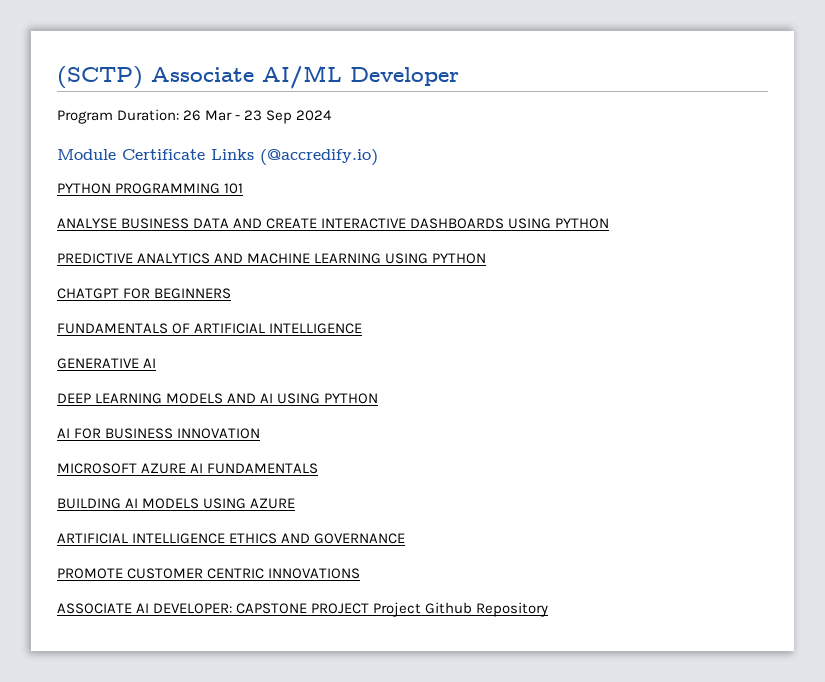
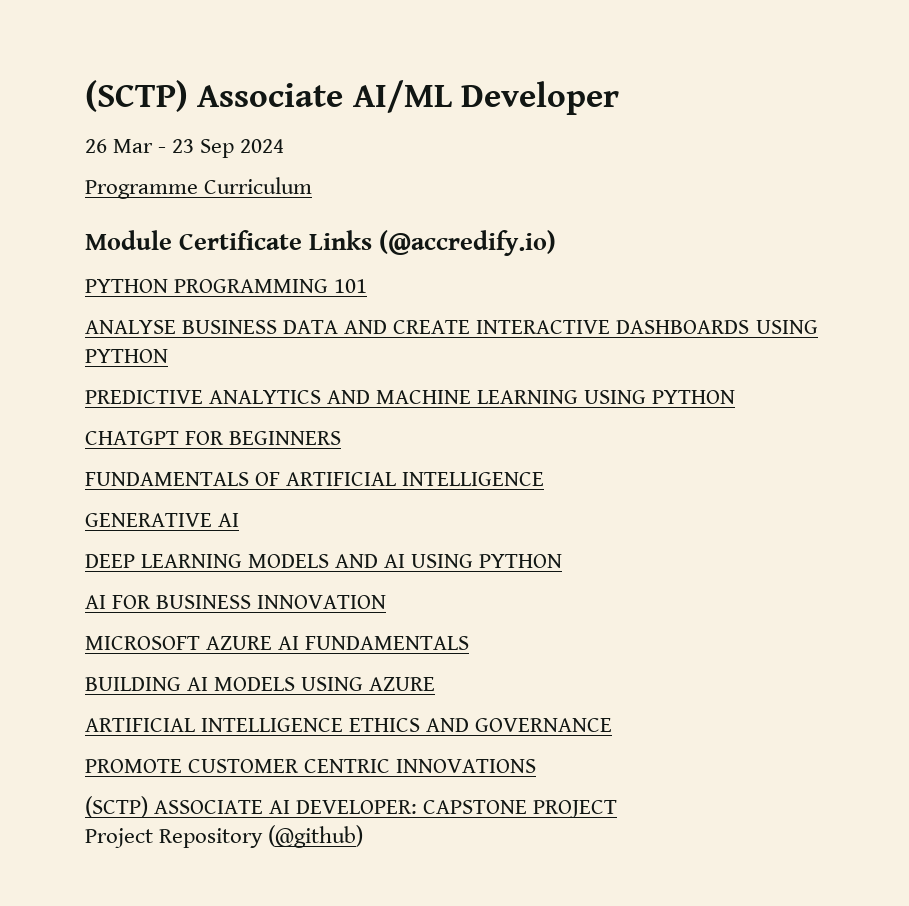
[57,109,180,124] Program Duration: -> (620, 98) none
(333, 115) none -> [85,177,313,199] // Programme Curriculum
(361, 573) none -> [85,796,148,818] (SCTP)
[373,602,549,617] Project Github Repository -> [85,825,364,848] // Project Repository (@github)

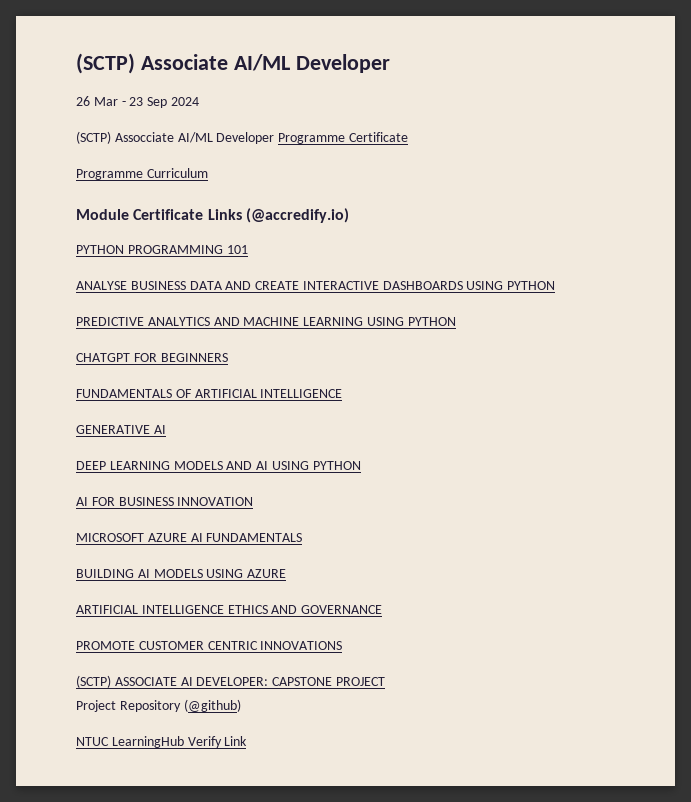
(285, 146) none -> [76,131,408,144] // (SCTP) Assocciate AI/ML Developer Programme Certificate
(364, 836) none -> [76,736,248,748] // NTUC LearningHub Verify Link

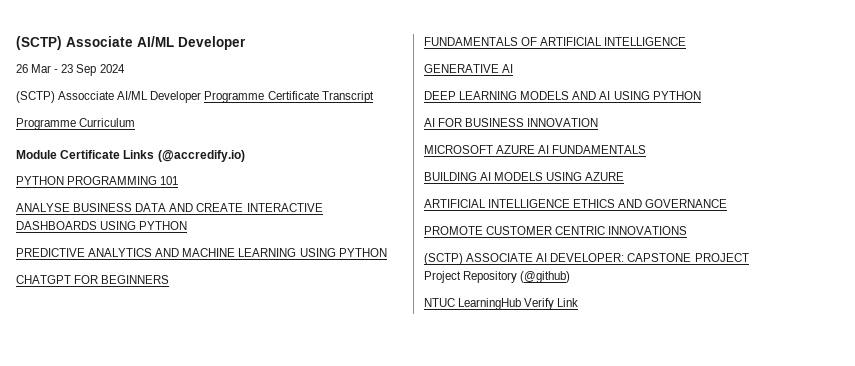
(408, 137) none -> [321,91,374,103] Transcript

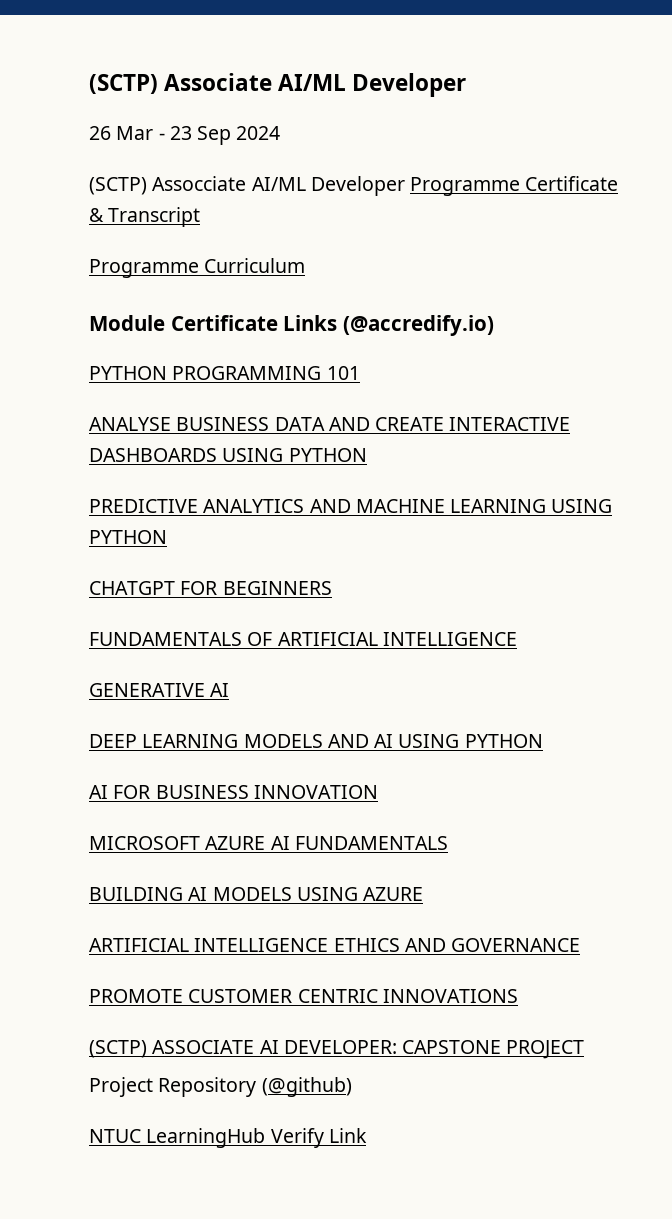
(319, 95) none -> [89,208,104,222] &

